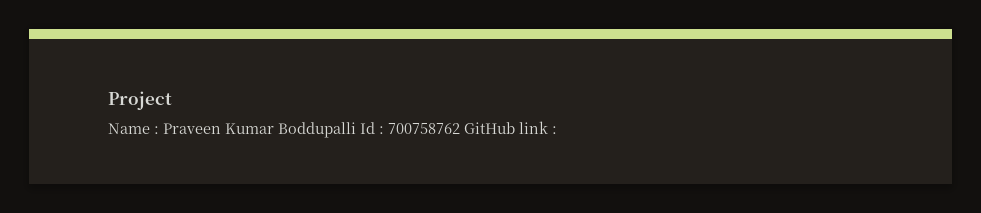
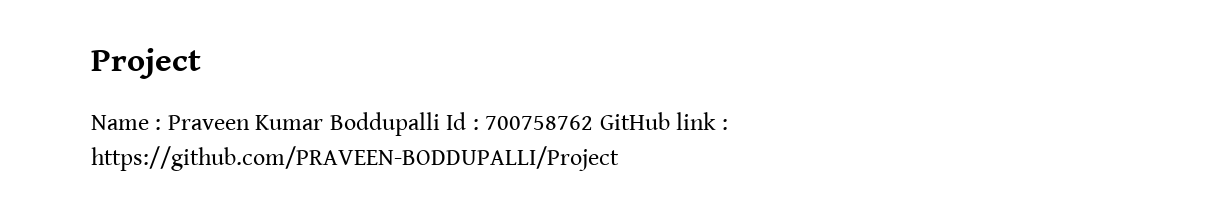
(557, 130) none -> [91,146,619,171] https://github.com/PRAVEEN-BODDUPALLI/Project

